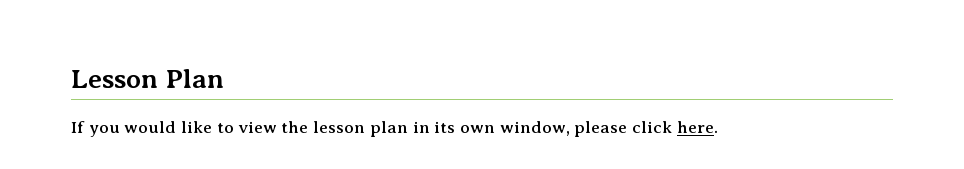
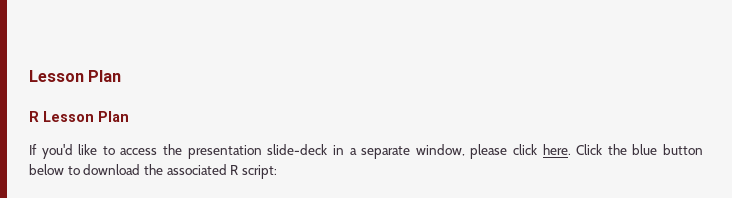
[71,69,225,88] [71,121,718,137] Lesson Plan // If you would like to view the lesson plan in its own window, please click here. -> [29,70,122,82] [29,111,129,122] [29,144,703,159] [29,164,277,179] Lesson Plan // R Lesson Plan // If you'd like to access the presentation slide-deck in a separate window, please click here. Click the blue button below to download the associated R script:

